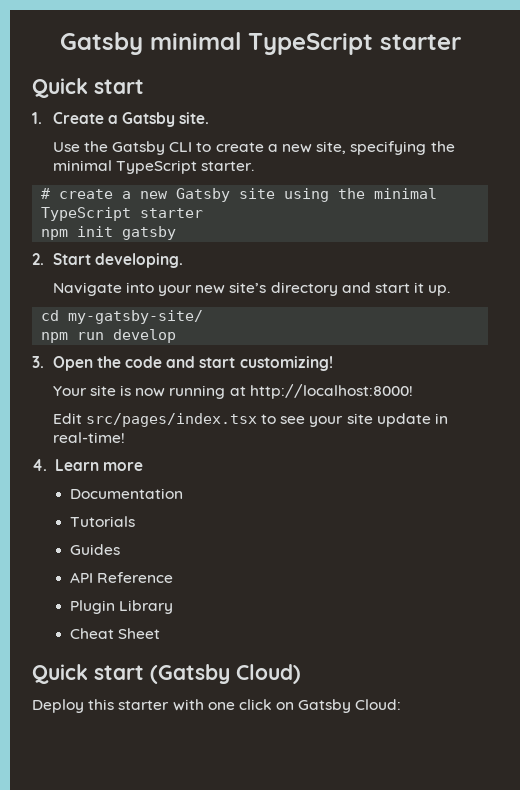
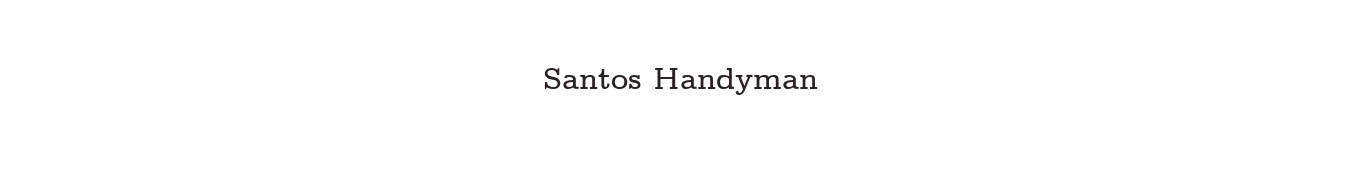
[59,32,461,55] [32,78,144,98] [32,112,210,127] [52,141,455,155] [52,160,255,174] [41,188,438,202] [41,207,204,221] [41,226,177,240] [32,253,183,268] [52,282,451,296] [41,310,204,324] [41,329,177,343] [32,356,333,371] [52,384,413,399] [52,413,449,427] [52,432,125,443] [32,459,143,471] [69,488,183,499] [69,516,135,527] [69,544,120,555] [69,572,173,583] [69,600,173,614] [69,628,160,639] [32,664,301,684] [32,699,402,713] Gatsby minimal TypeScript starter // Quick start // 1. Create a Gatsby site. // Use the Gatsby CLI to create a new site, specifying the minimal TypeScript starter. // # create a new Gatsby site using the minimal TypeScript starter // npm init gatsby // 2. Start developing. // Navigate into your new site’s directory and start it up. // cd my-gatsby-site/ // npm run develop // 3. Open the code and start customizing! // Your site is now running at http://localhost:8000! // Edit src/pages/index.tsx to see your site update in real-time! // 4. Learn more // Documentation // Tutorials // Guides // API Reference // Plugin Library // Cheat Sheet // Quick start (Gatsby Cloud) // Deploy this starter with one click on Gatsby Cloud: -> [542,68,818,95] Santos Handyman

